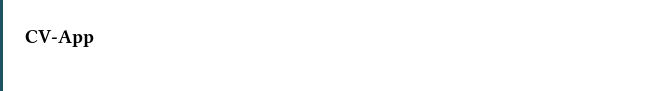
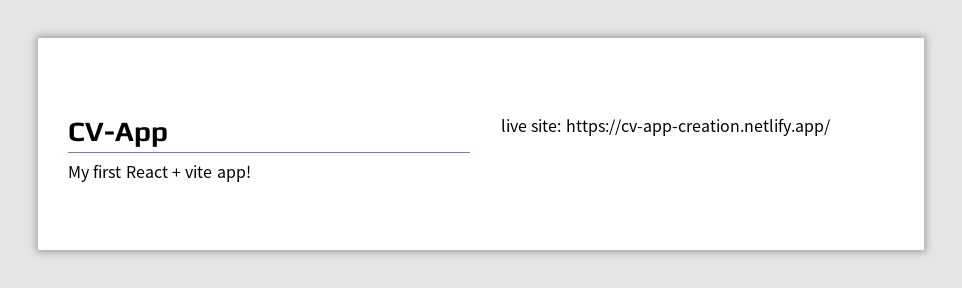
(94, 38) none -> [68,164,251,182] [501,118,831,136] // My first React + vite app! // live site: https://cv-app-creation.netlify.app/

